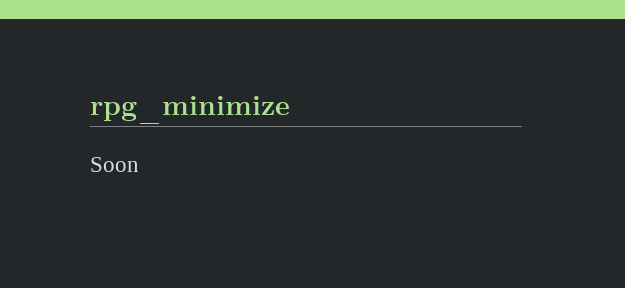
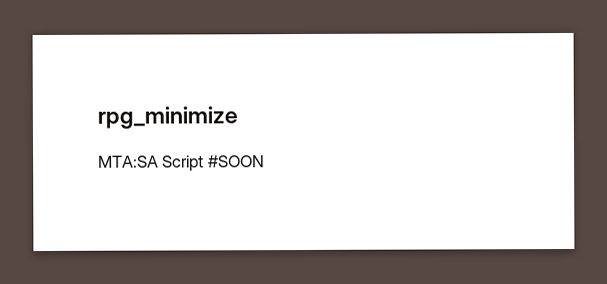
[90,157,139,172] Soon -> [98,155,265,172] MTA:SA Script #SOON

